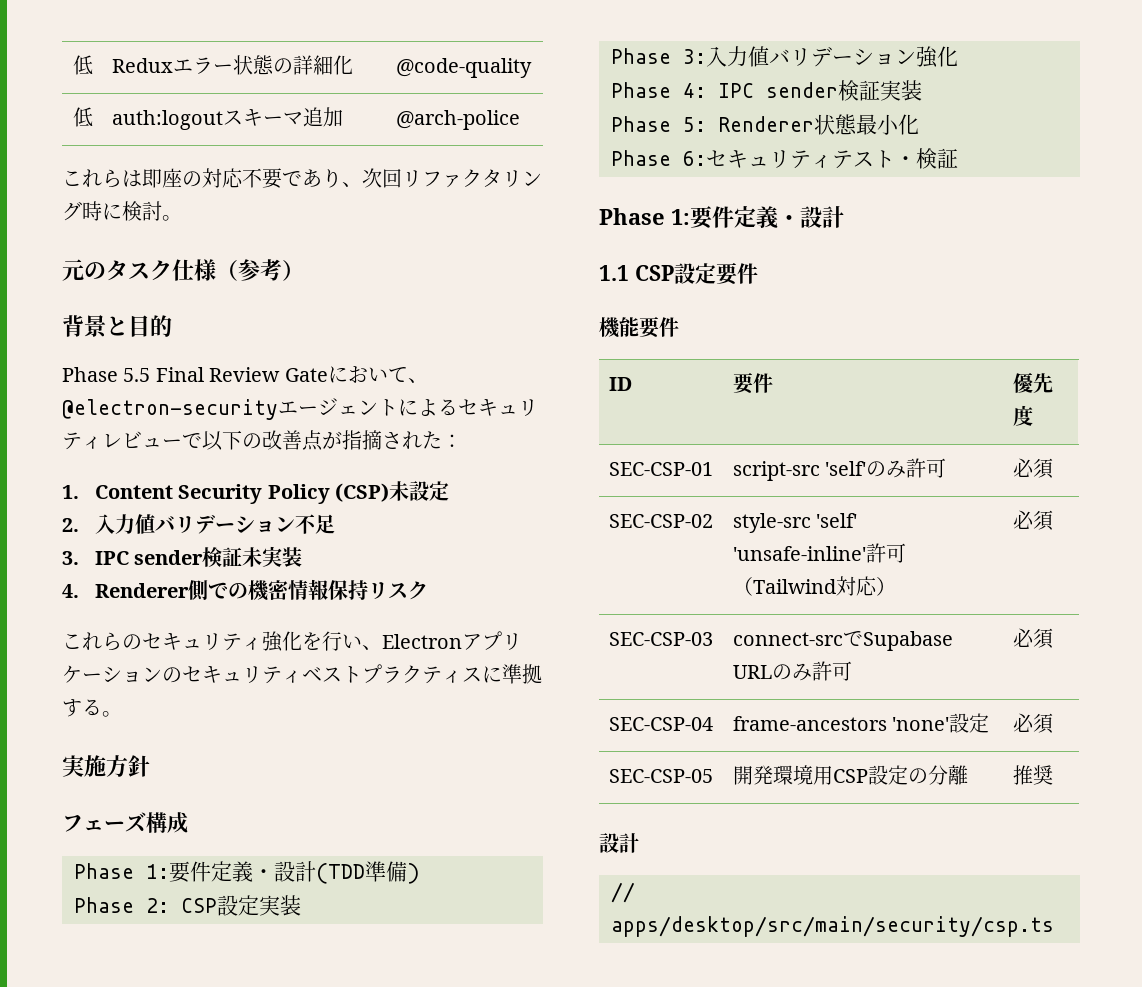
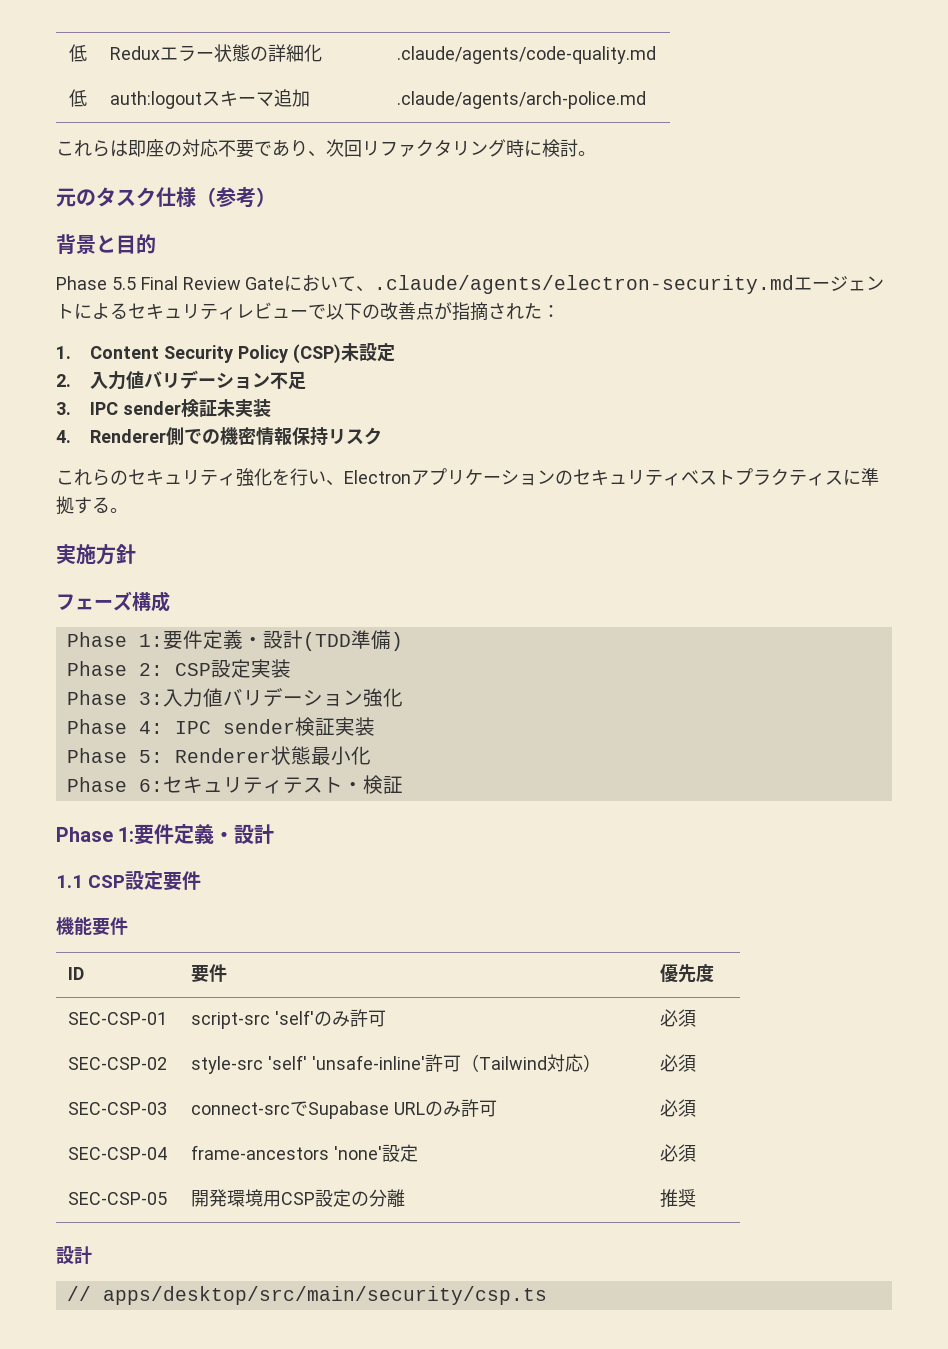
[395,58,532,78] @code-quality -> [396,46,656,64] .claude/agents/code-quality.md
[395,110,520,130] @arch-police -> [396,91,646,109] .claude/agents/arch-police.md
[62,399,278,420] @electron-security -> [374,275,795,294] .claude/agents/electron-security.md

